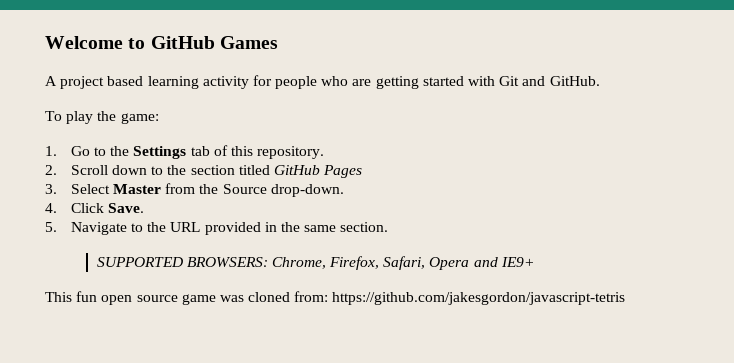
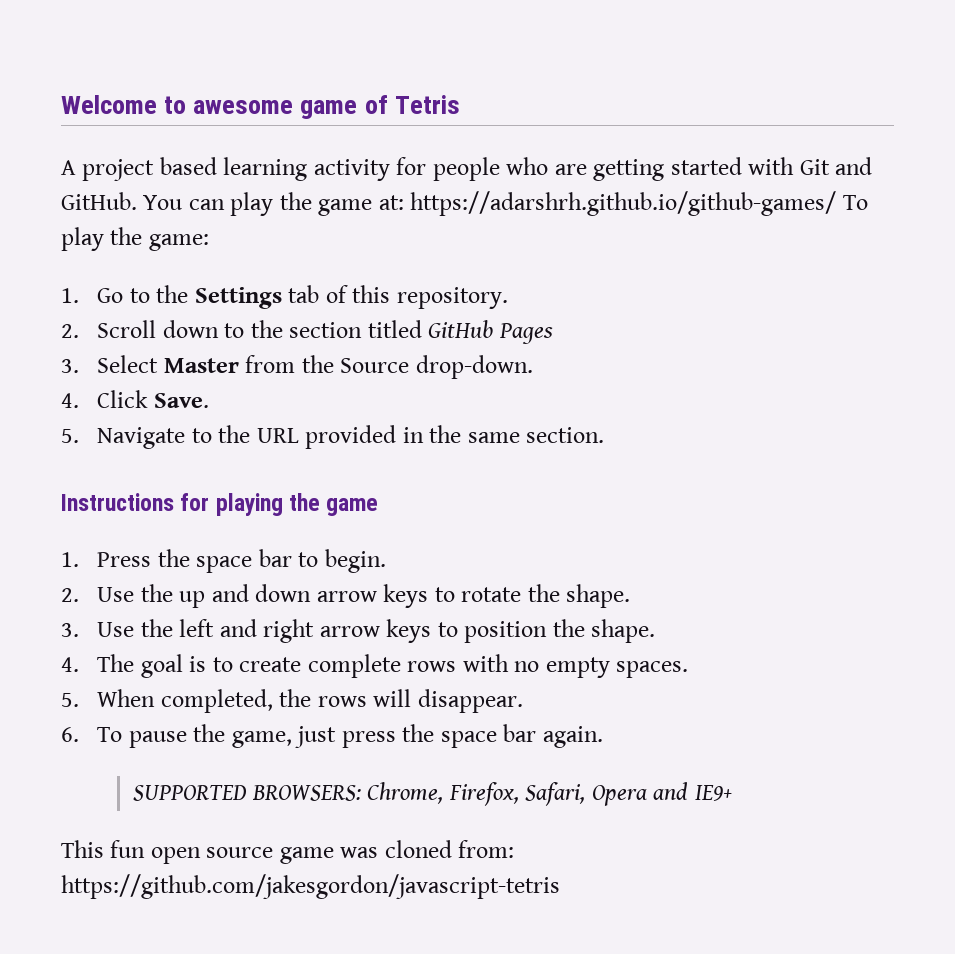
[150,36,278,49] GitHub Games -> [193,95,460,119] awesome game of Tetris
(600, 81) // -> [143,191,837,216] You can play the game at: https://adarshrh.github.io/github-games/
(389, 227) none -> [61,493,379,516] [61,549,386,573] [61,584,630,608] [61,619,655,643] [61,654,688,678] [61,689,523,713] [61,724,603,748] // Instructions for playing the game // 1. Press the space bar to begin. // 2. Use the up and down arrow keys to rotate the shape. // 3. Use the left and right arrow keys to position the shape. // 4. The goal is to create complete rows with no empty spaces. // 5. When completed, the rows will disappear. // 6. To pause the game, just press the space bar again.

